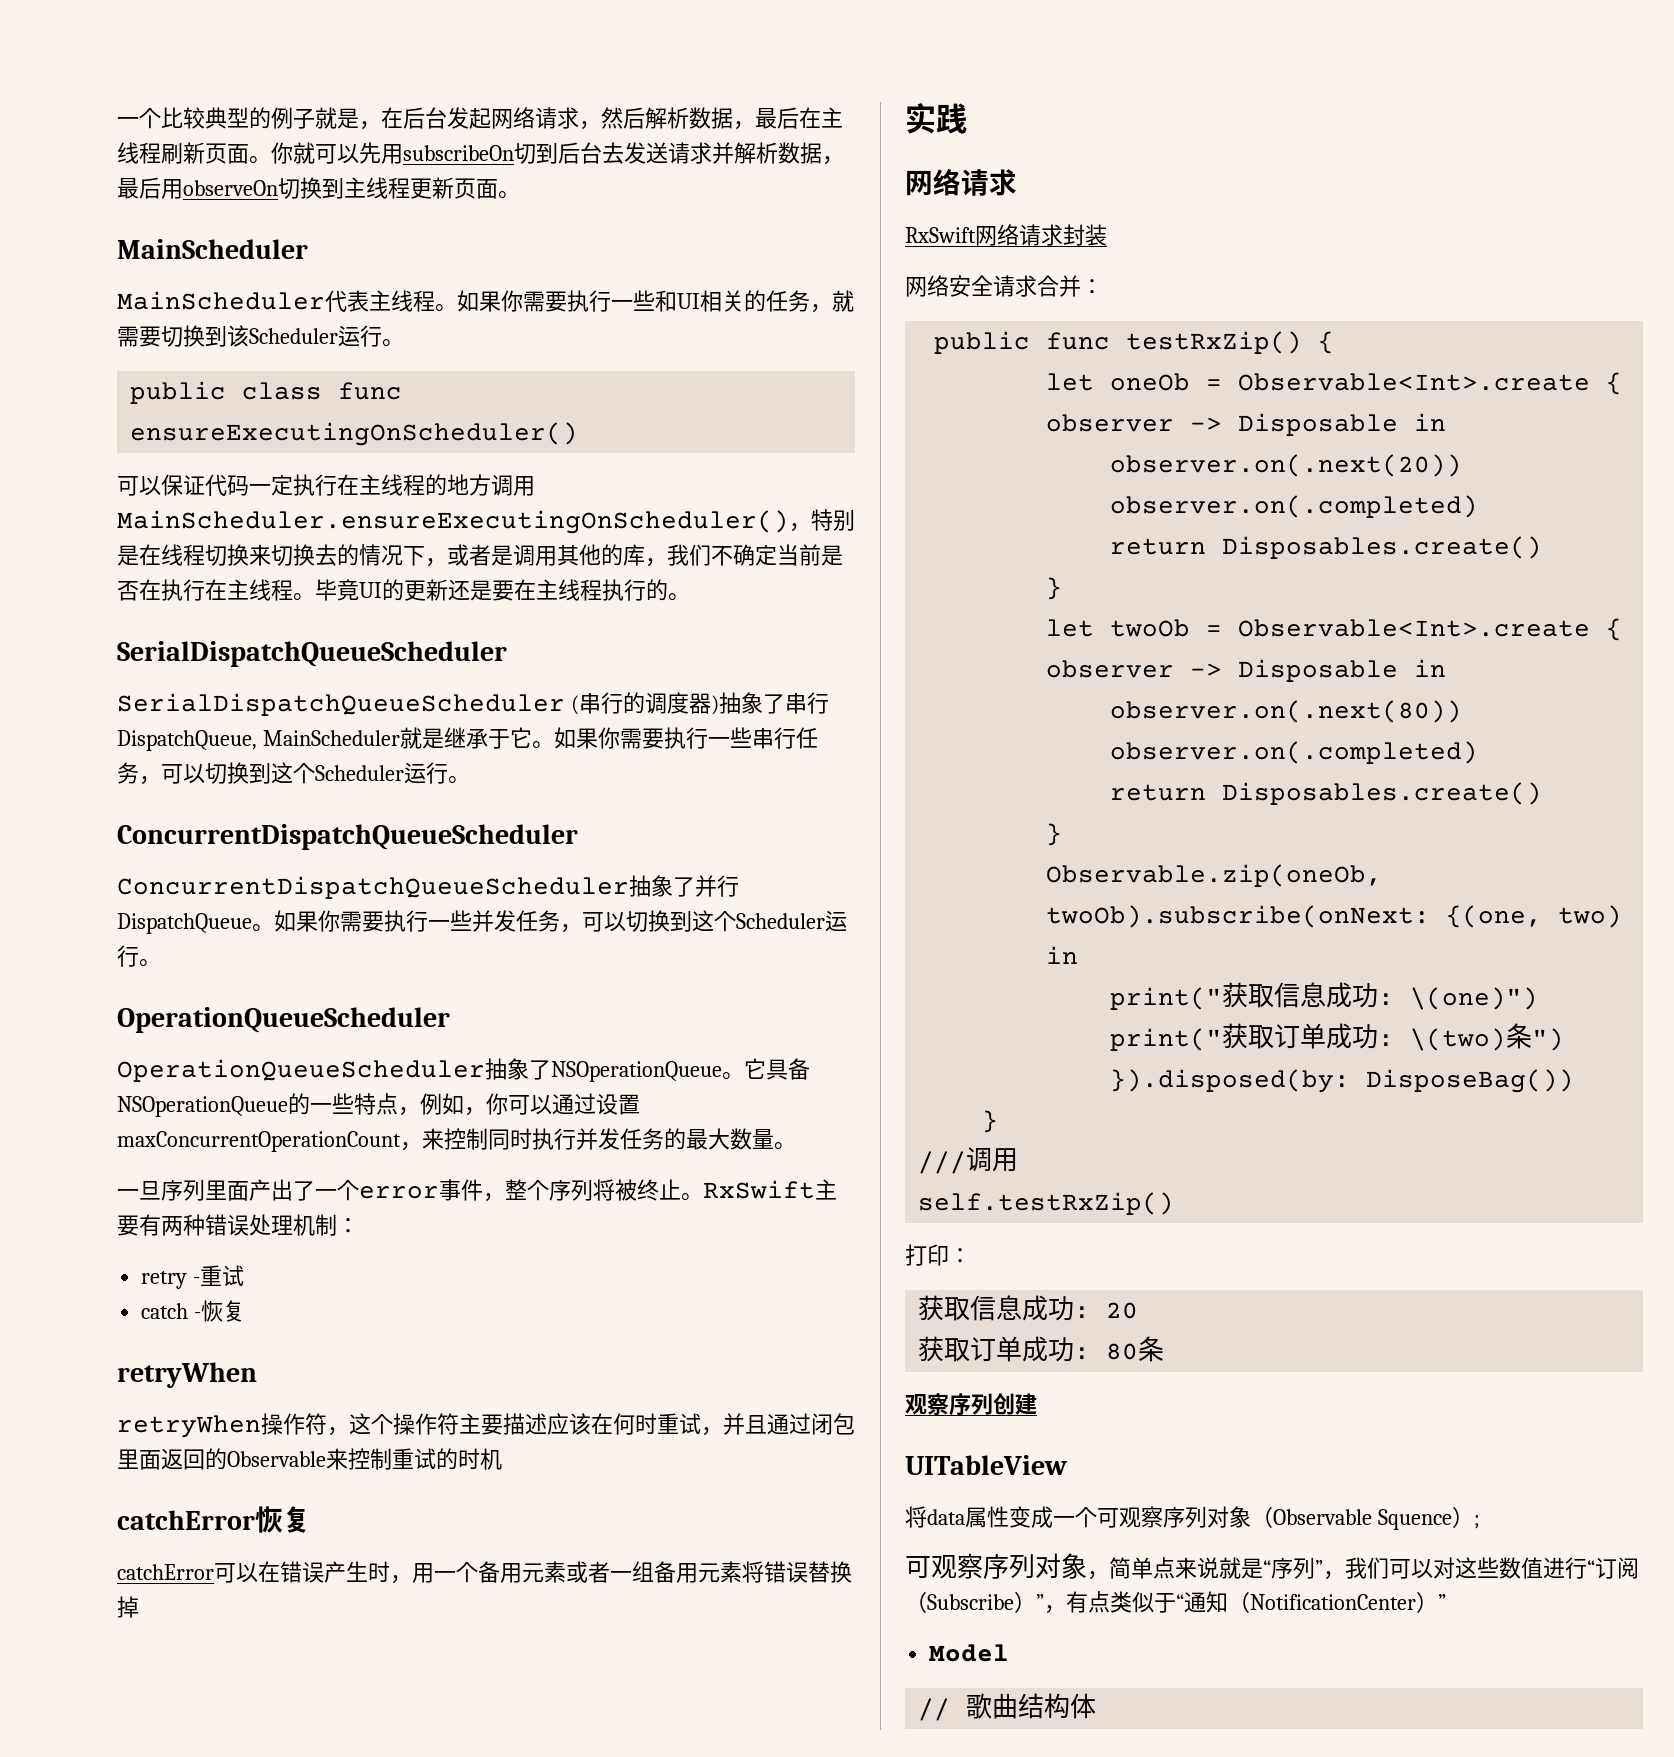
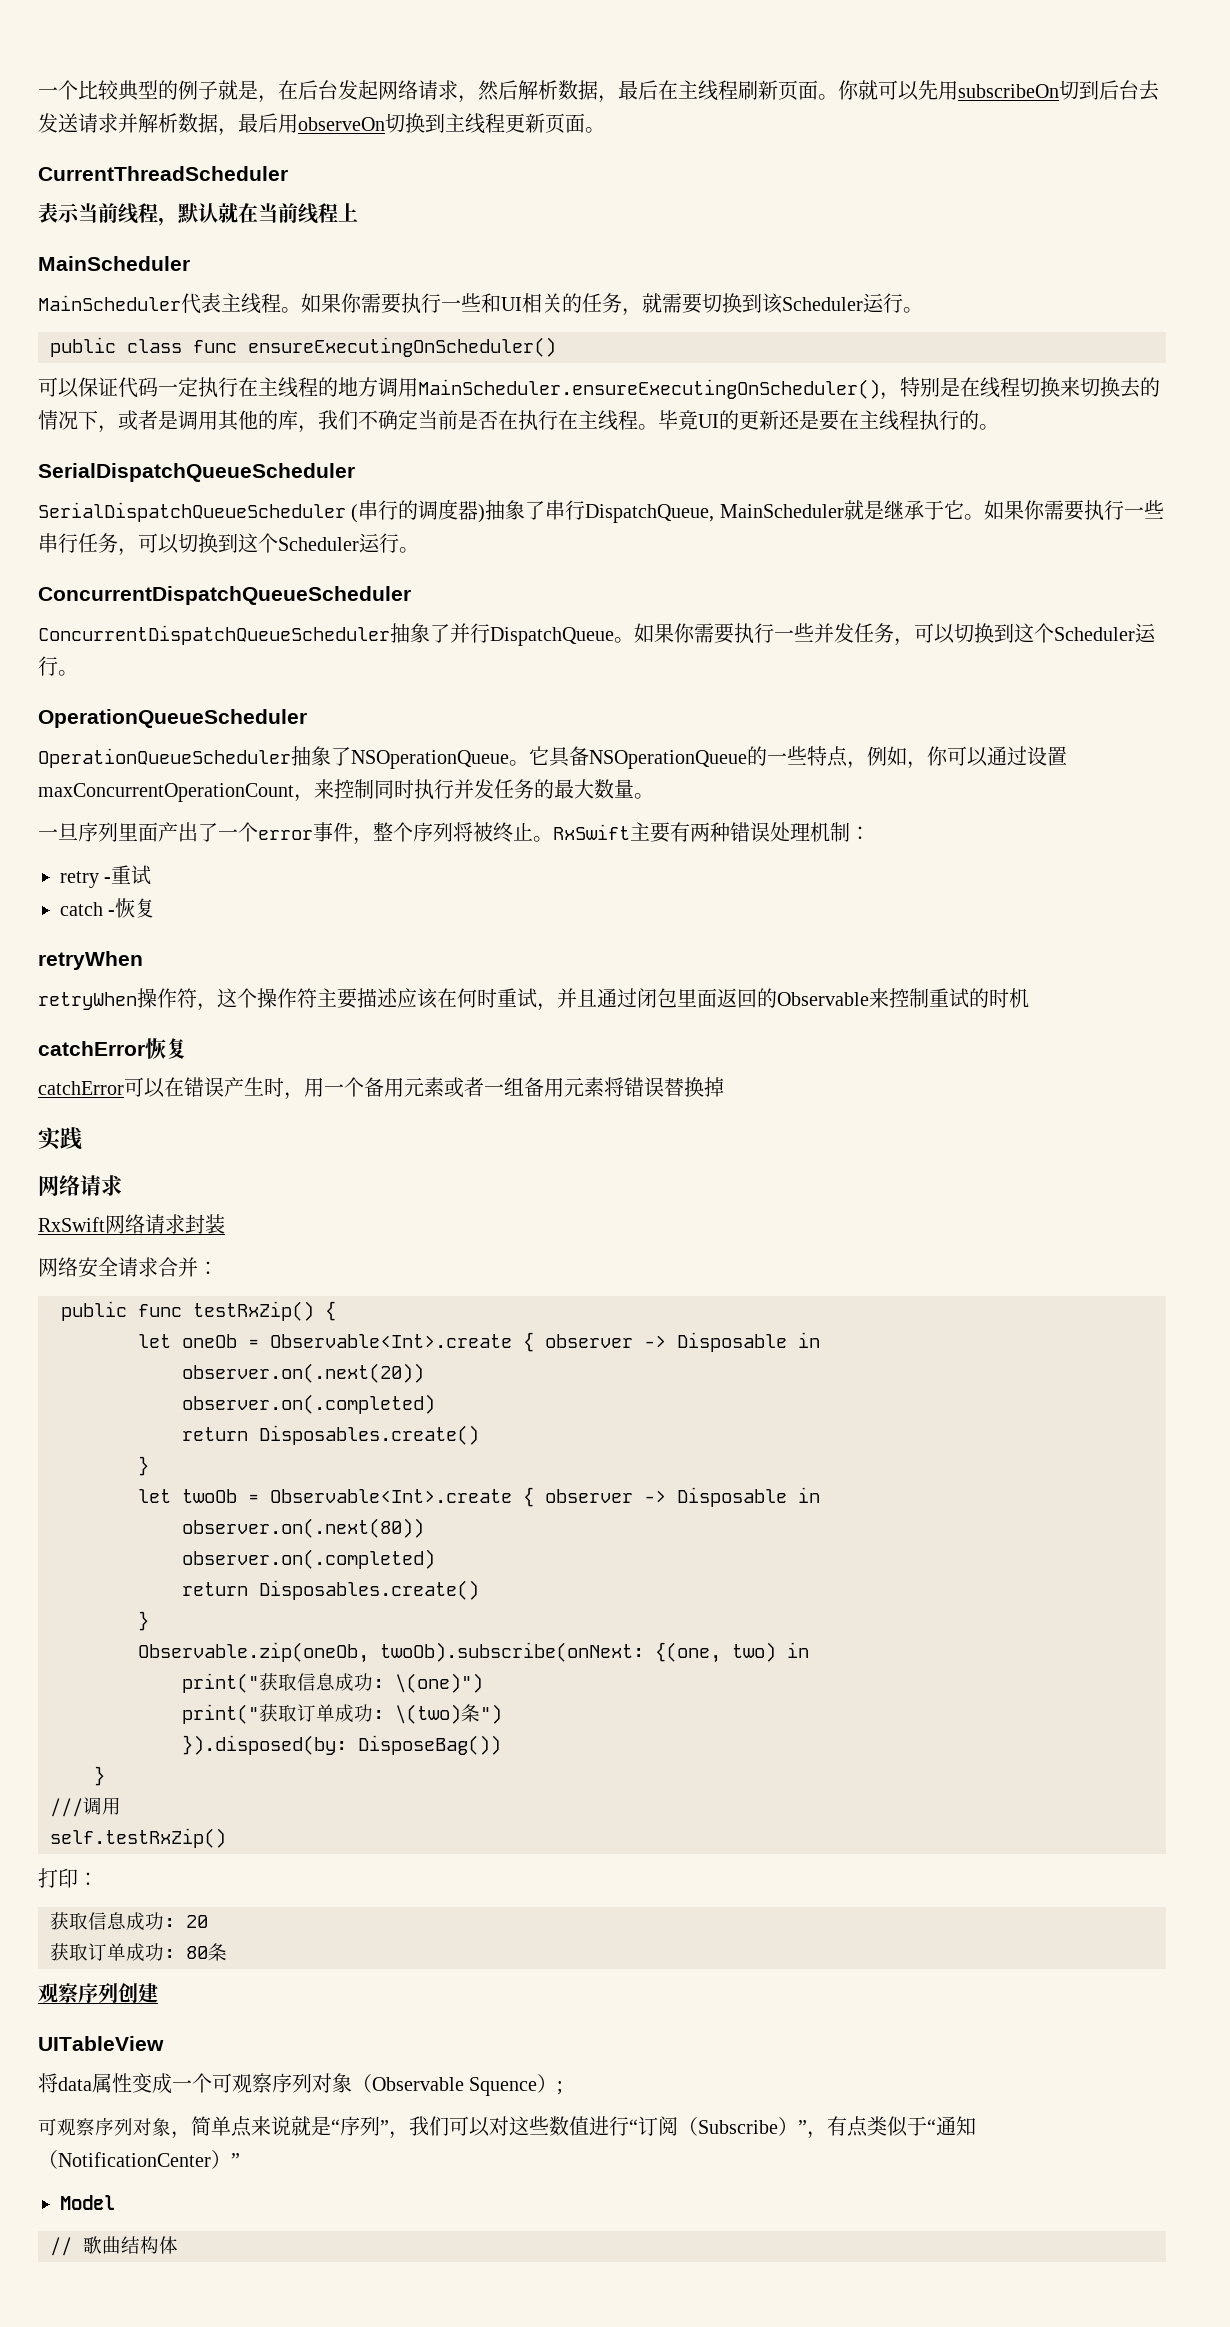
(520, 195) none -> [38,166,288,181] [38,203,358,226] // CurrentThreadScheduler // 表示当前线程，默认就在当前线程上

